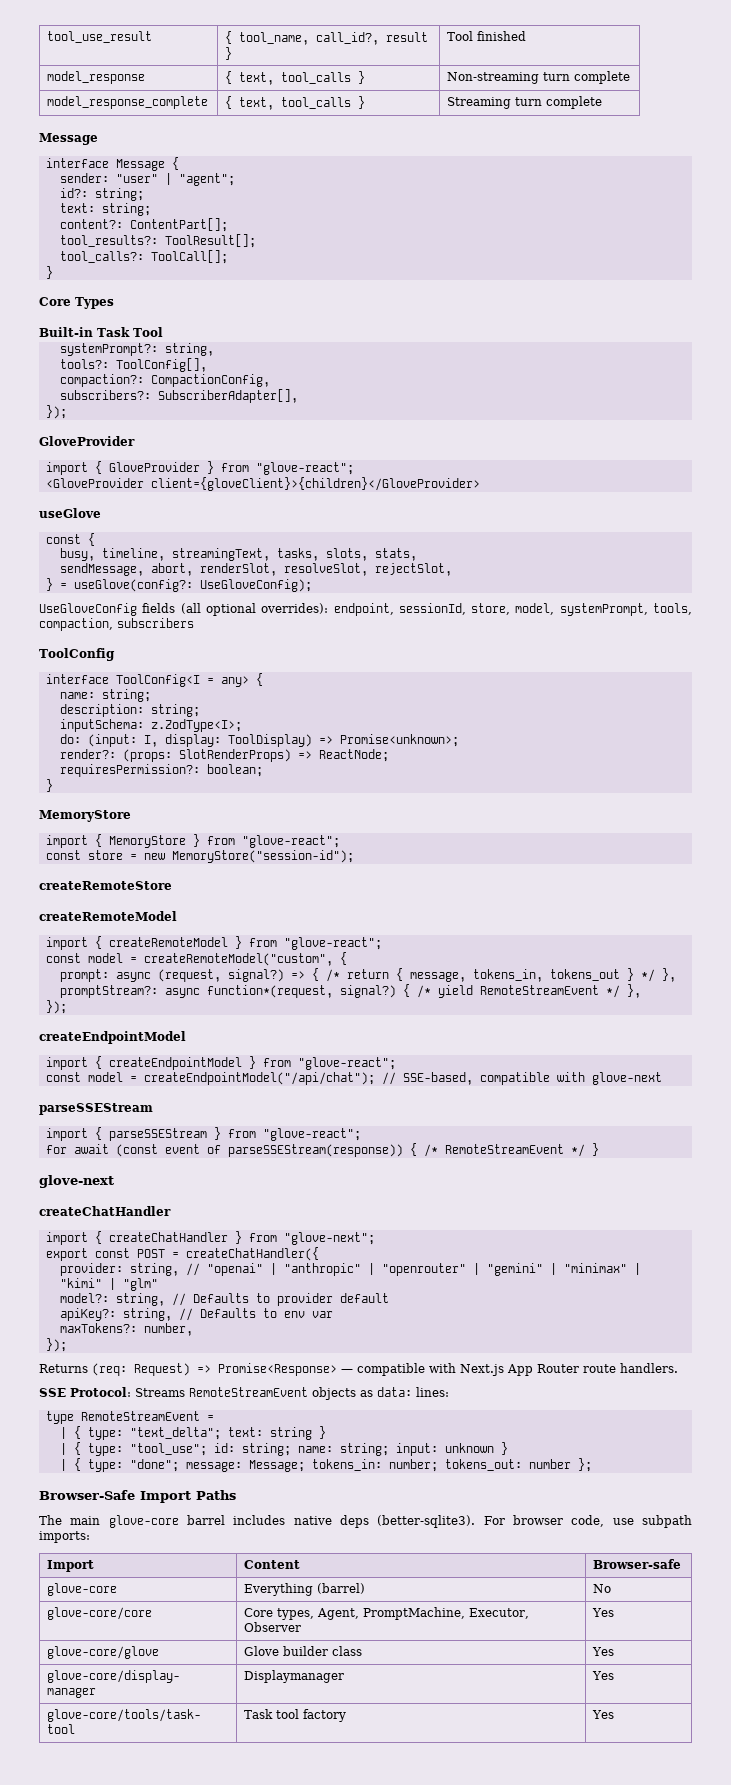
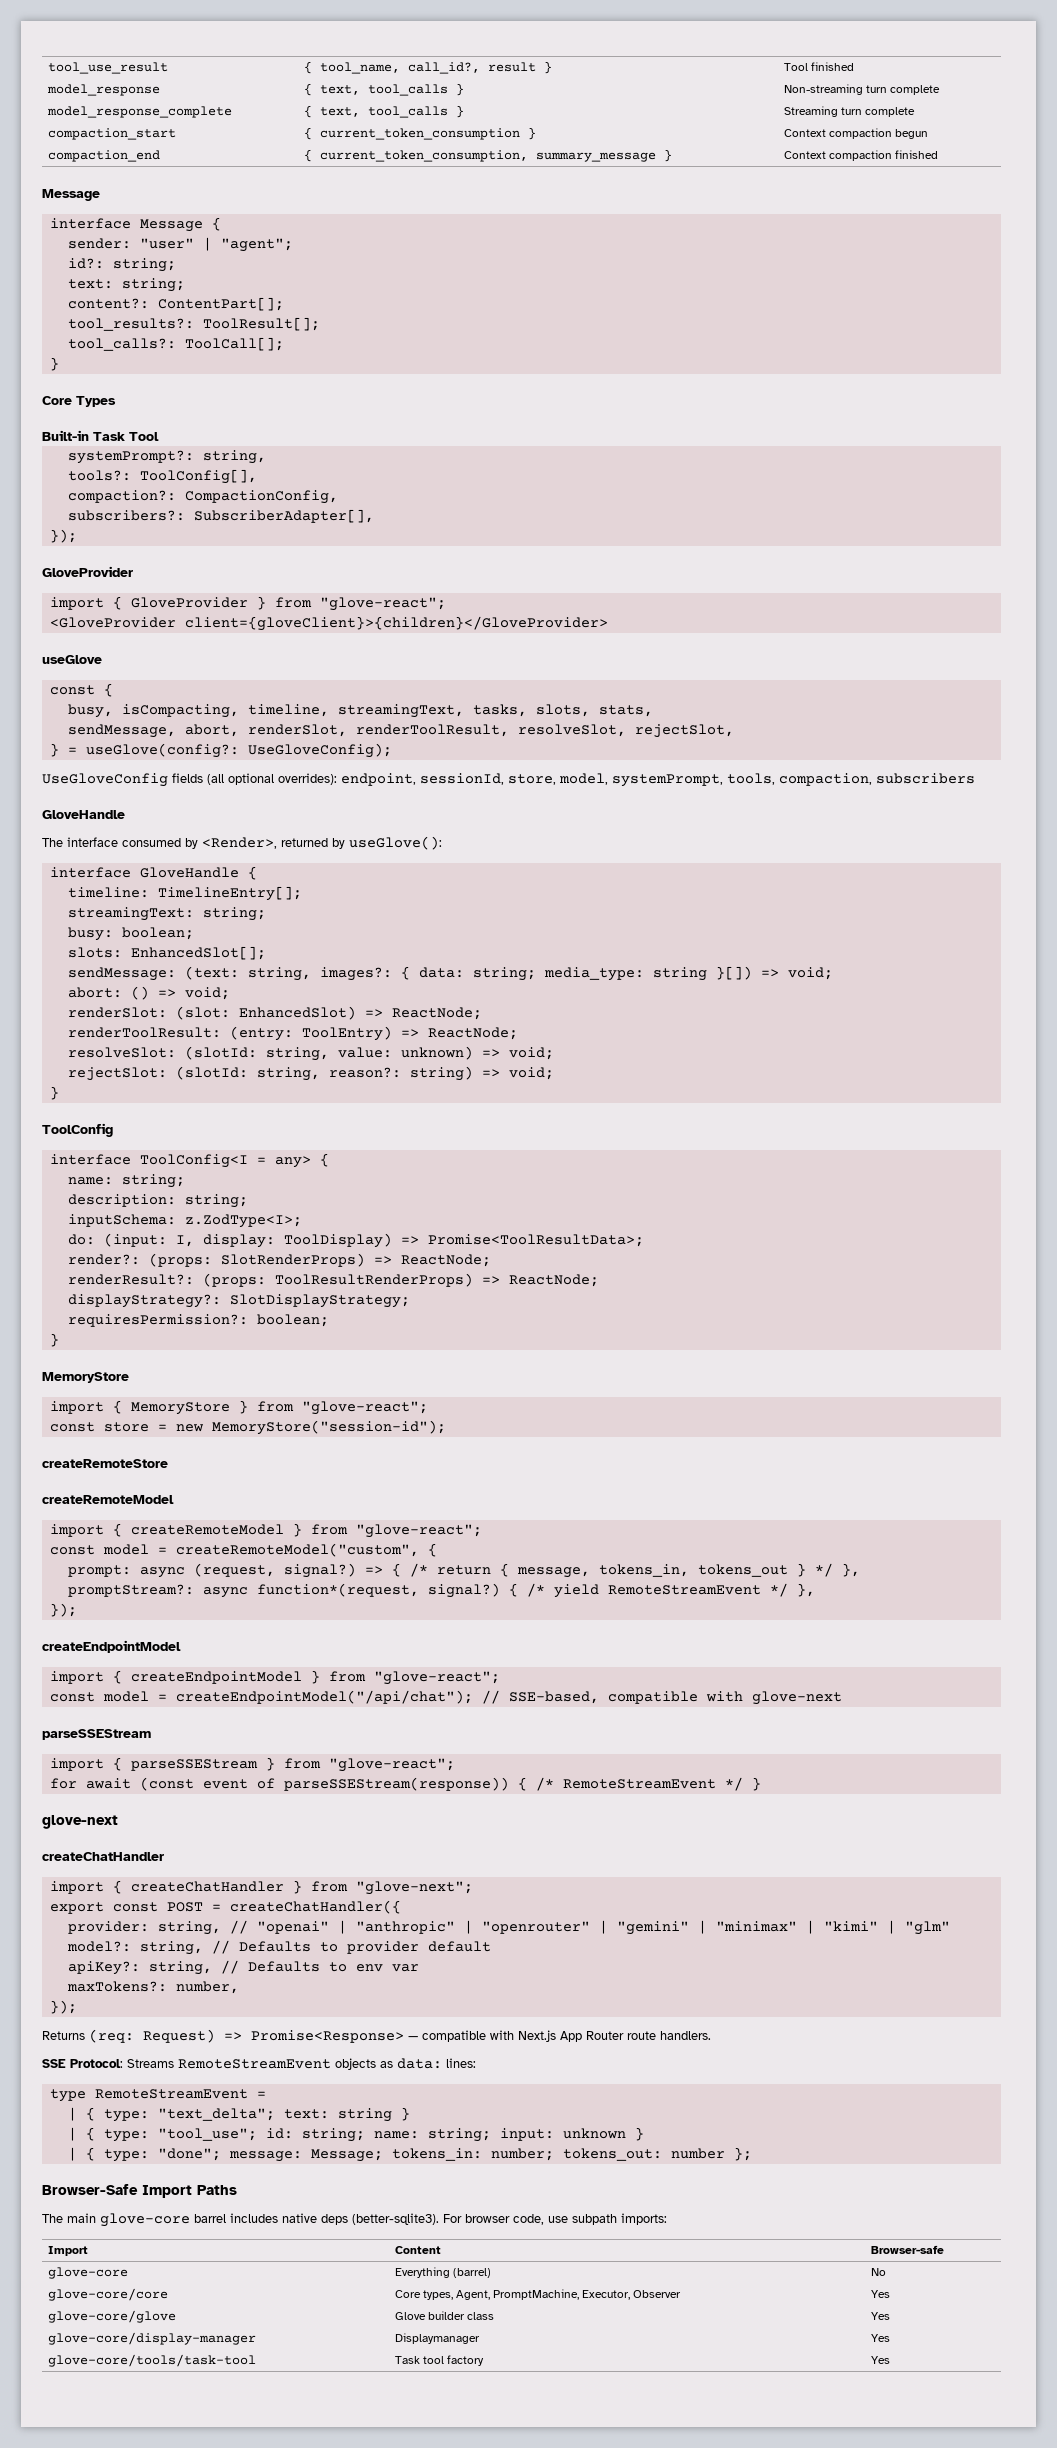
(603, 102) none -> [47,128,176,140] [303,127,536,140] [783,128,929,139] [47,150,160,162] [303,149,672,162] [783,150,939,161] // compaction_start | { current_token_consumption } | Context compaction begun // compaction_end | { current_token_consumption, summary_message } | Context compaction finished
(95, 554) none -> [121,704,239,718] isCompacting,
(277, 569) none -> [355,724,509,737] renderToolResult,
(194, 623) none -> [42,810,125,819] [42,836,442,850] [49,866,257,880] [67,886,302,901] [67,907,266,921] [67,927,194,941] [67,946,266,960] [67,966,833,981] [67,986,230,1000] [67,1006,482,1020] [67,1026,518,1041] [67,1046,554,1061] [67,1066,554,1081] [49,1086,59,1100] // GloveHandle // The interface consumed by <Render>, returned by useGlove(): // interface GloveHandle { // timeline: TimelineEntry[]; // streamingText: string; // busy: boolean; // slots: EnhancedSlot[]; // sendMessage: (text: string, images?: { data: string; media_type: string }[]) => void; // abort: () => void; // renderSlot: (slot: EnhancedSlot) => ReactNode; // renderToolResult: (entry: ToolEntry) => ReactNode; // resolveSlot: (slotId: string, value: unknown) => void; // rejectSlot: (slotId: string, reason?: string) => void; // }
[339,734,459,747] Promise<unknown>; -> [427,1234,644,1247] Promise<ToolResultData>;
(389, 755) none -> [67,1273,599,1287] [67,1294,410,1308] // renderResult?: (props: ToolResultRenderProps) => ReactNode; // displayStrategy?: SlotDisplayStrategy;

